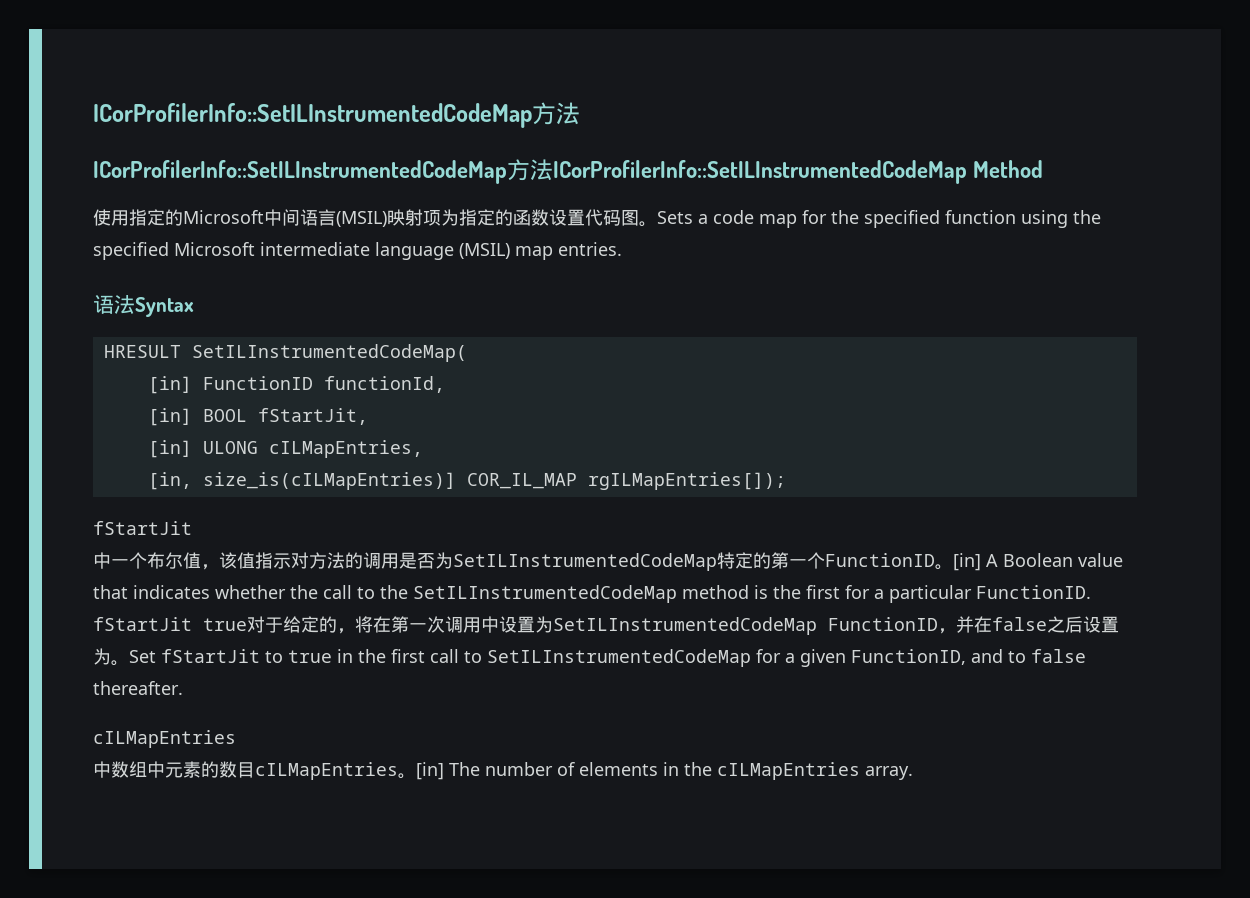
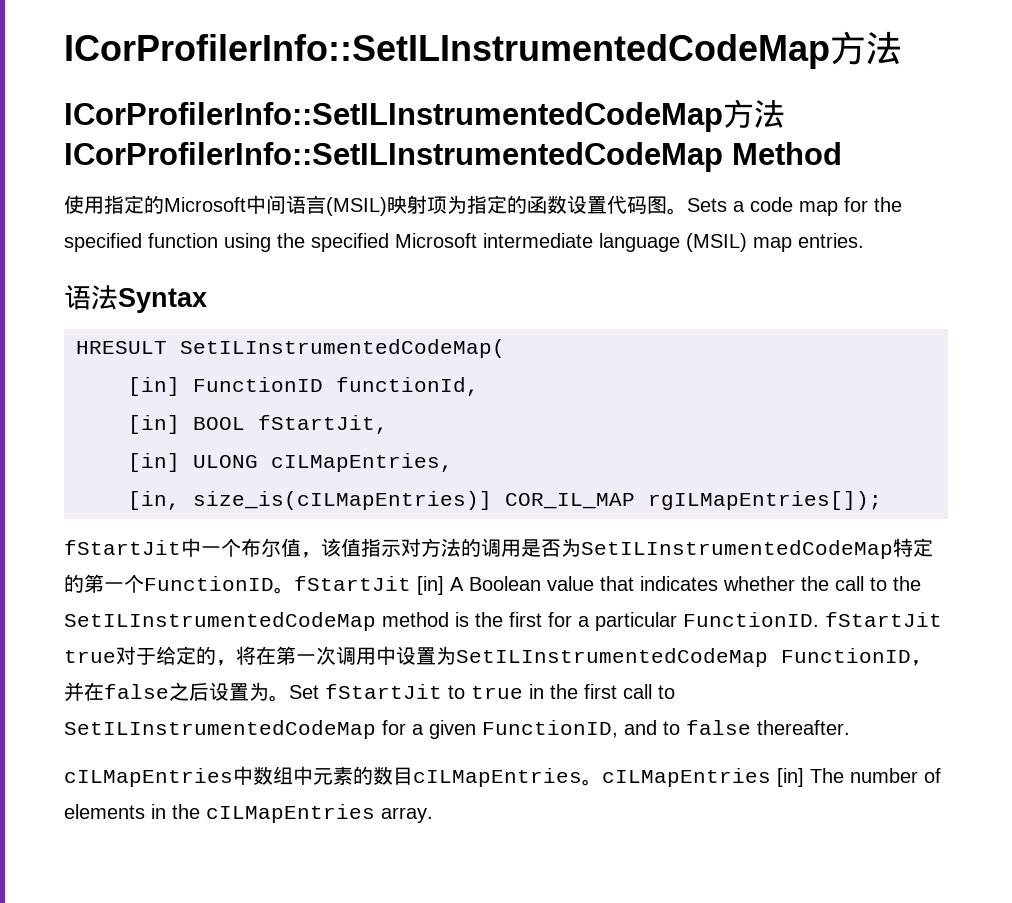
(192, 528) // -> (181, 547) none
(953, 567) none -> [294,576,411,591] fStartJit
(236, 739) // -> (233, 777) none
(416, 776) none -> [602,768,771,787] cILMapEntries

